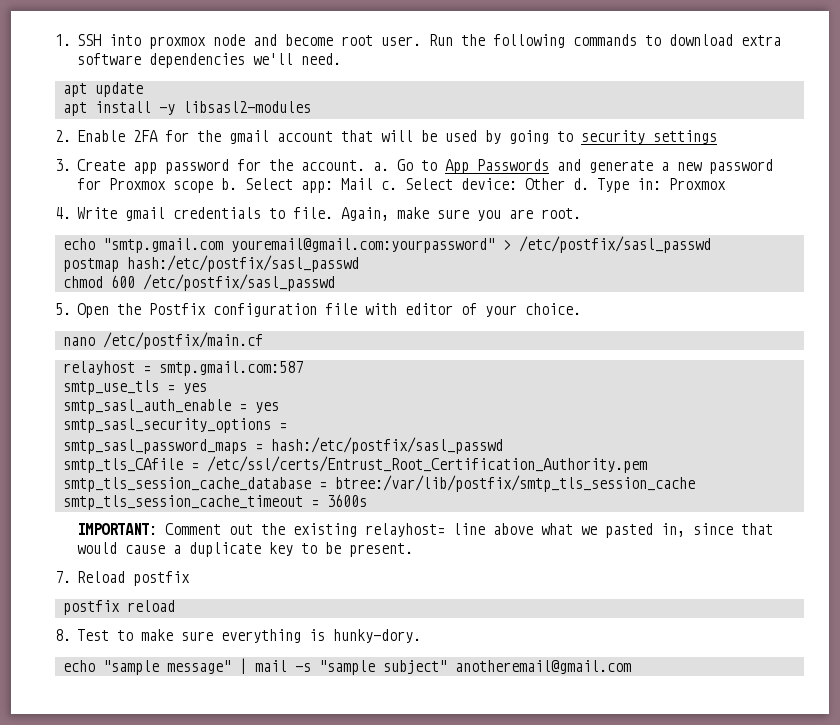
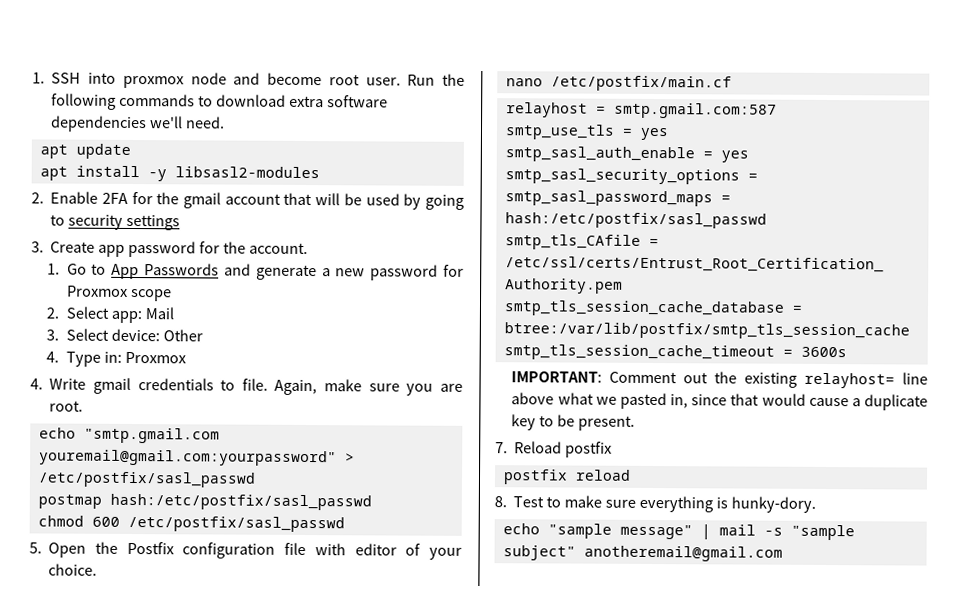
[373,162,390,171] a. -> [47,263,61,275] // 1.
[221,178,238,190] b. -> [46,307,60,319] // 2.
[381,181,398,190] c. -> [46,329,60,341] // 3.
[573,178,590,190] d. -> [46,351,60,363] // 4.

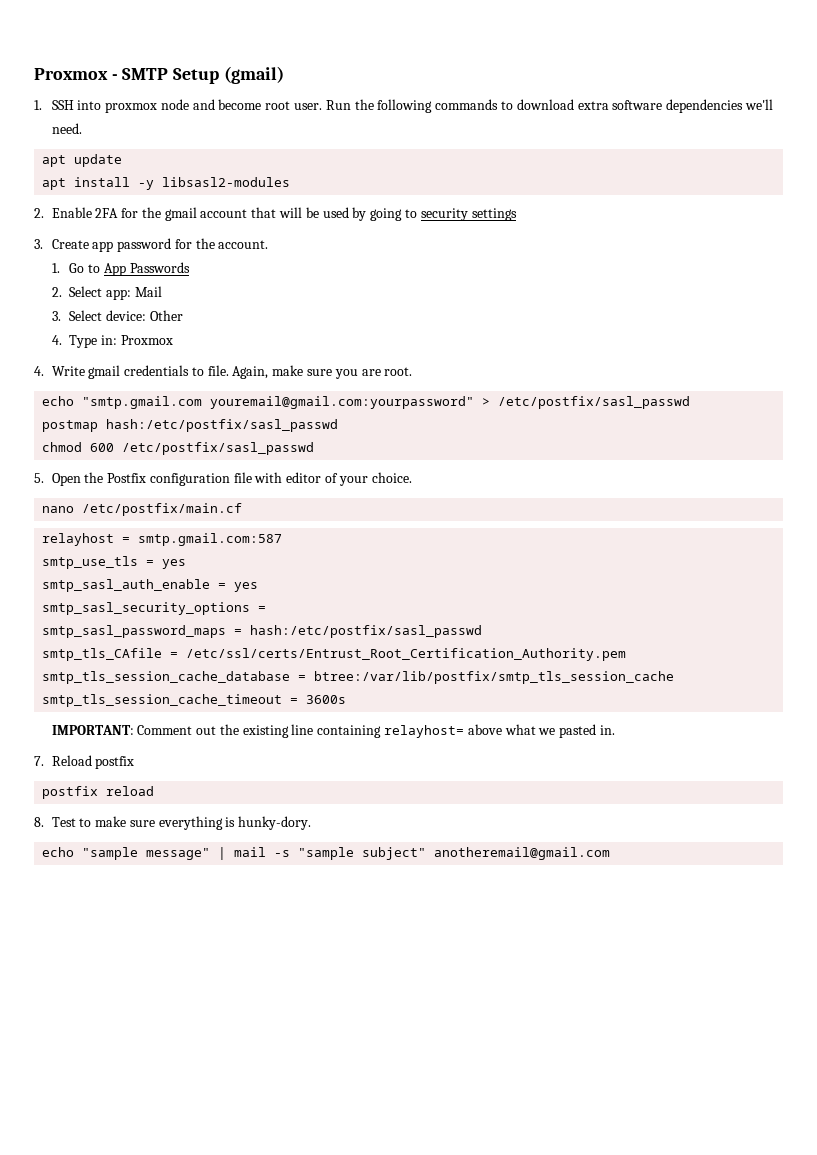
(32, 78) none -> [34,66,284,84] Proxmox - SMTP Setup (gmail) //
[223,263,464,281] [66,285,172,302] and generate a new password for Proxmox scope -> (190, 267) none
[804,372,928,389] relayhost= line -> [291,724,465,738] line containing relayhost=
[670,393,928,411] [511,414,636,431] in, since that would cause a duplicate key to be present. -> [599,725,615,735] in.

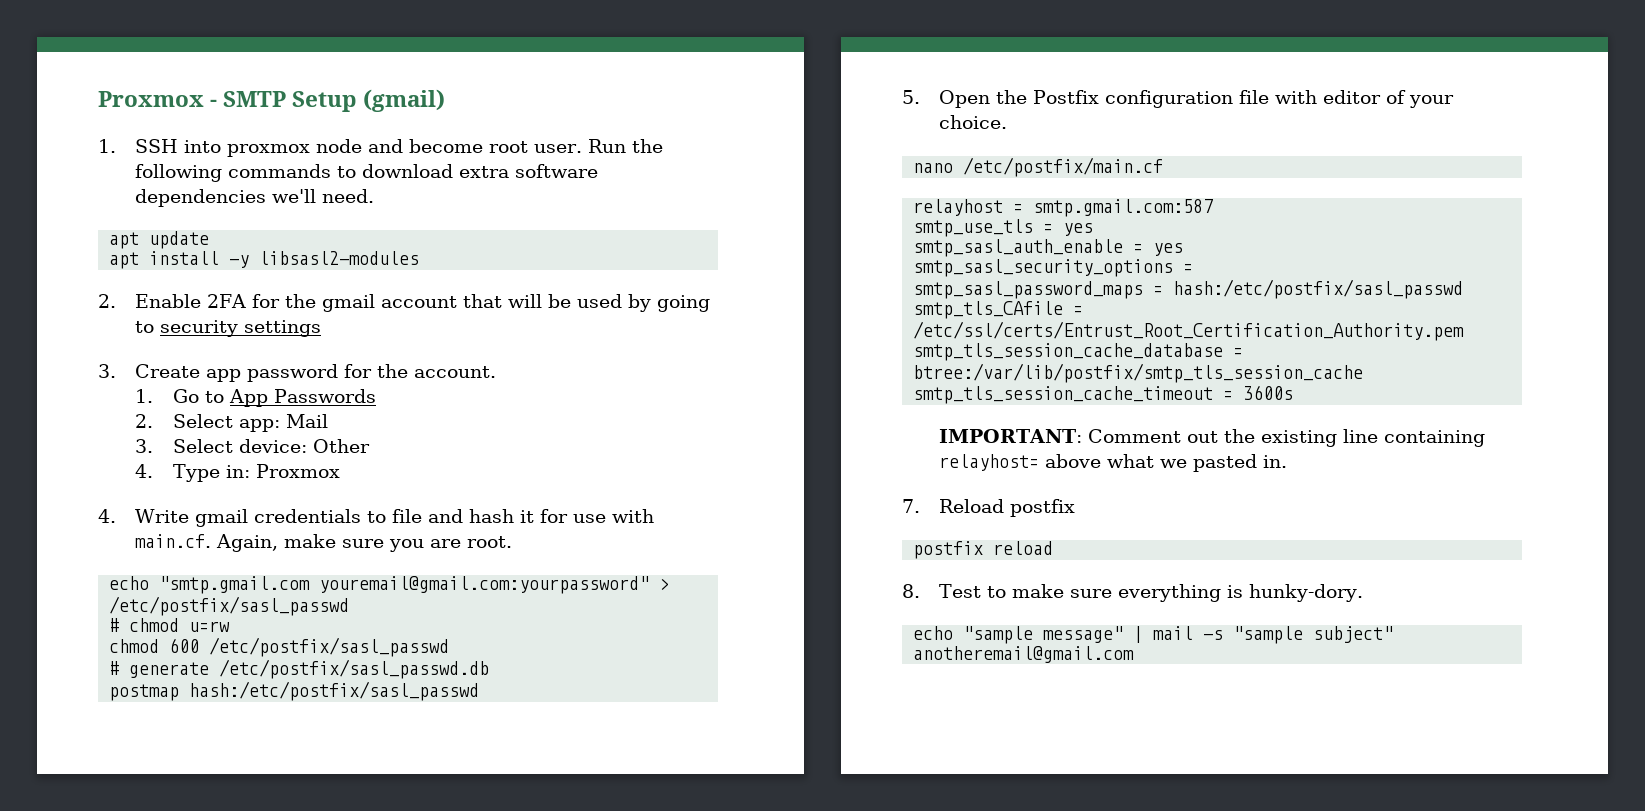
[207,365,229,376] file. -> [392,509,655,523] [135,534,212,548] file and hash it for use with main.cf.
[42,419,339,432] postmap hash:/etc/postfix/sasl_passwd -> [109,618,231,632] # chmod u=rw
(315, 448) none -> [109,659,490,679] [109,681,480,701] // # generate /etc/postfix/sasl_passwd.db // postmap hash:/etc/postfix/sasl_passwd

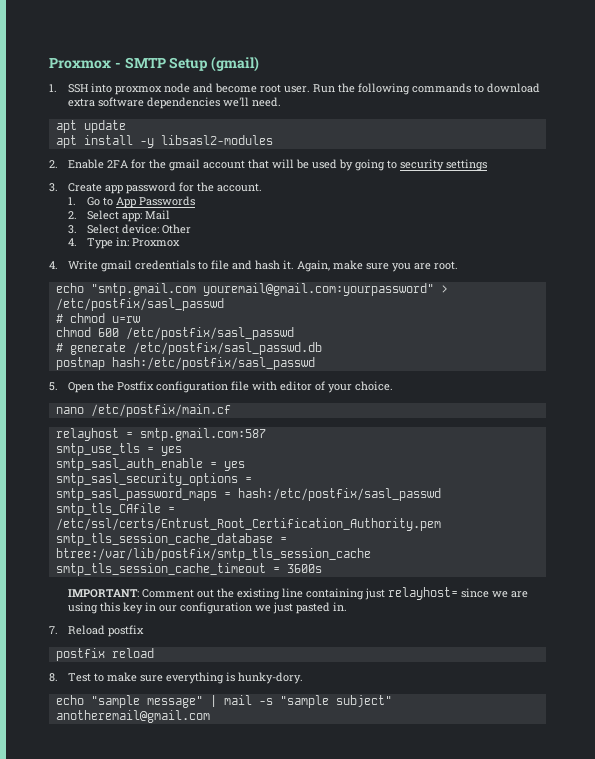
[520,509,655,523] [135,534,212,548] it for use with main.cf. -> [283,260,295,270] it.
[939,454,1188,471] relayhost= above what we -> [365,587,529,600] [68,602,294,614] just relayhost= since we are using this key in our configuration we just

